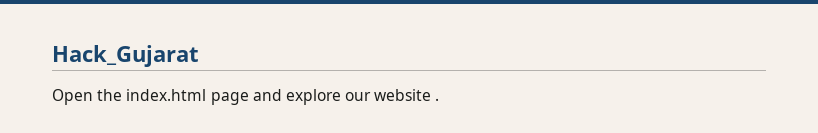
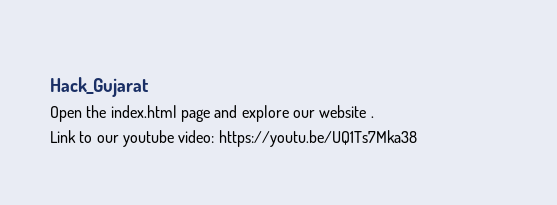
(440, 99) none -> [50,130,417,147] // Link to our youtube video: https://youtu.be/UQ1Ts7Mka38

